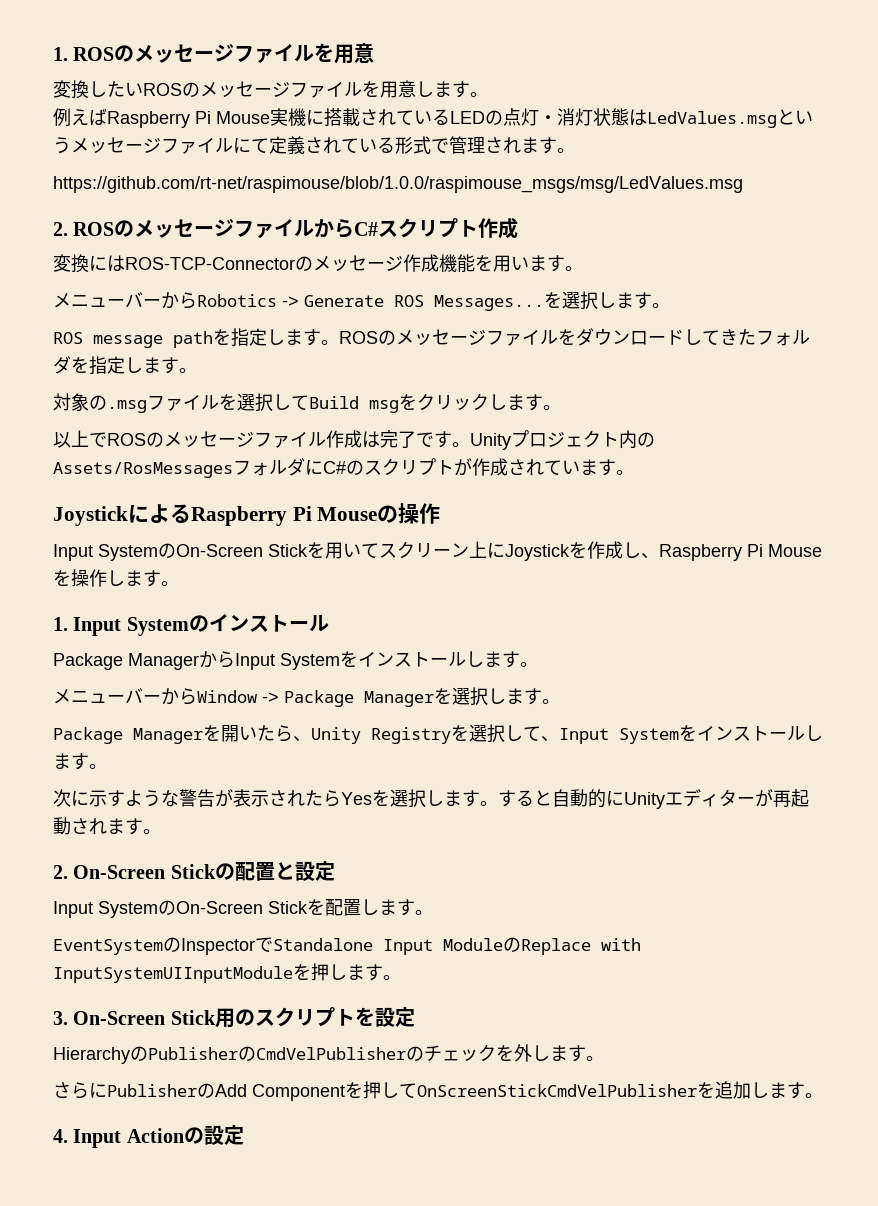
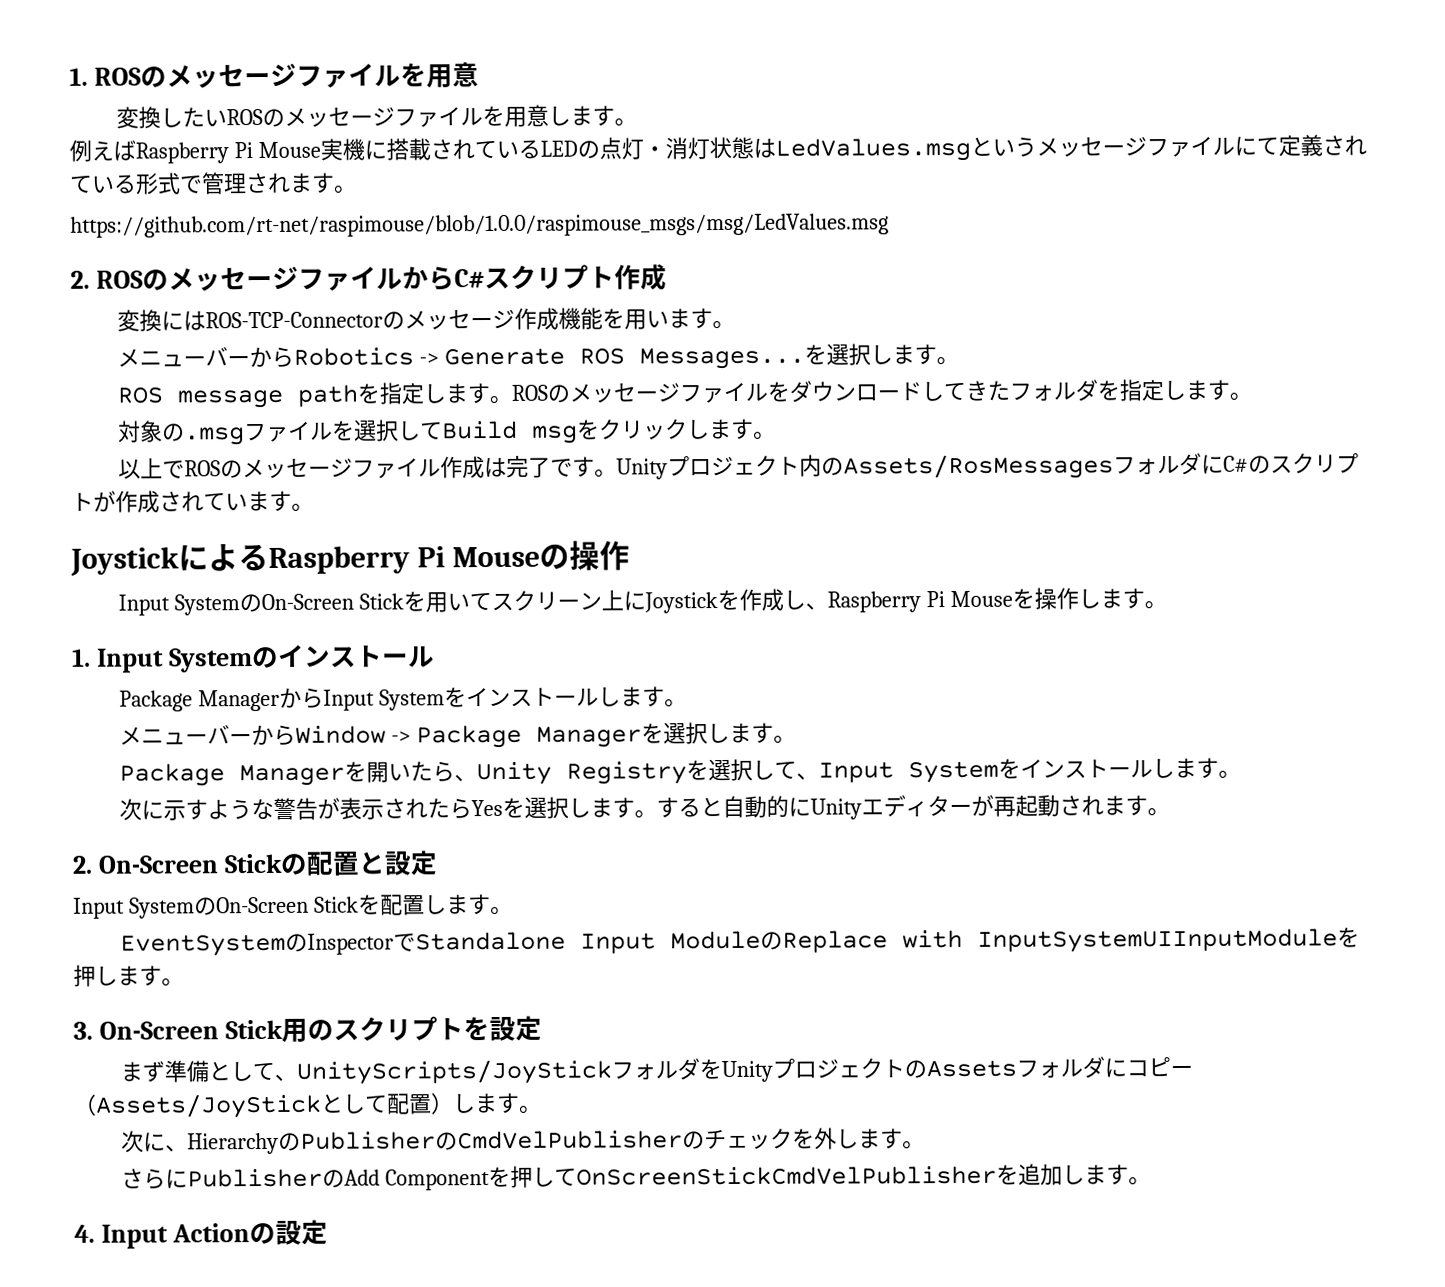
(415, 1017) none -> [120,1056,1194,1085] [73,1092,542,1119] [121,1130,189,1153] まず準備として、UnityScripts/JoyStickフォルダをUnityプロジェクトのAssetsフォルダにコピー（Assets/JoyStickとして配置）します。 // 次に、

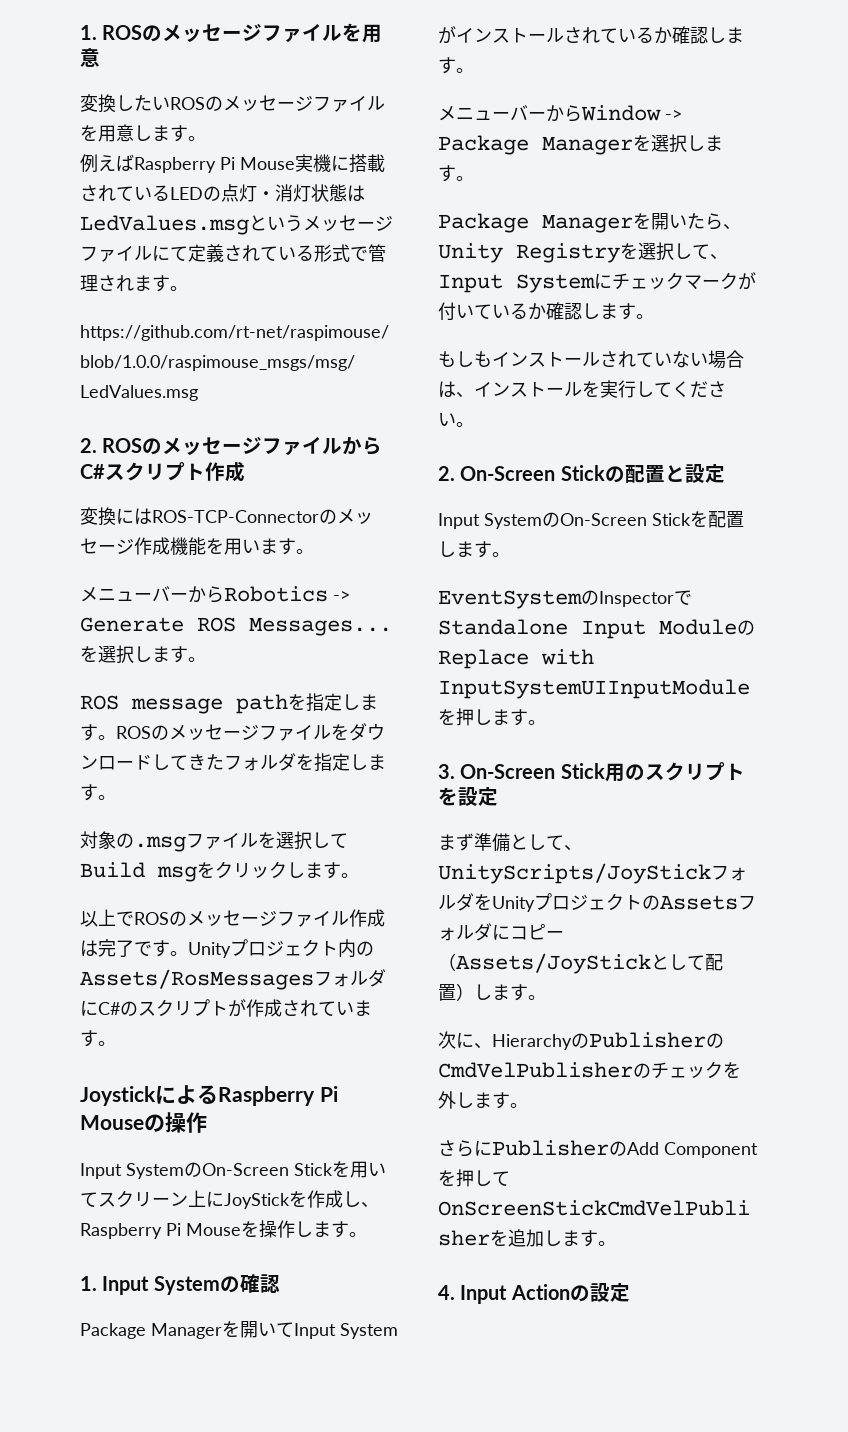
[644,592,719,614] Joystick -> [224,1193,290,1209] JoyStick
[277,644,435,668] [119,687,600,712] インストール // Package ManagerからInput Systemをインストール -> [239,1274,280,1293] [80,1321,398,1339] [438,26,708,44] 確認 // Package Managerを開いてInput Systemがインストールされているか確認
[998,757,1242,779] [119,794,1149,821] をインストールします。 // 次に示すような警告が表示されたらYesを選択します。すると自動的にUnityエディターが再起動されます -> [594,272,756,290] [438,302,654,321] [438,350,744,369] [438,380,726,398] [438,412,456,426] にチェックマークが付いているか確認します。 // もしもインストールされていない場合は、インストールを実行してください

